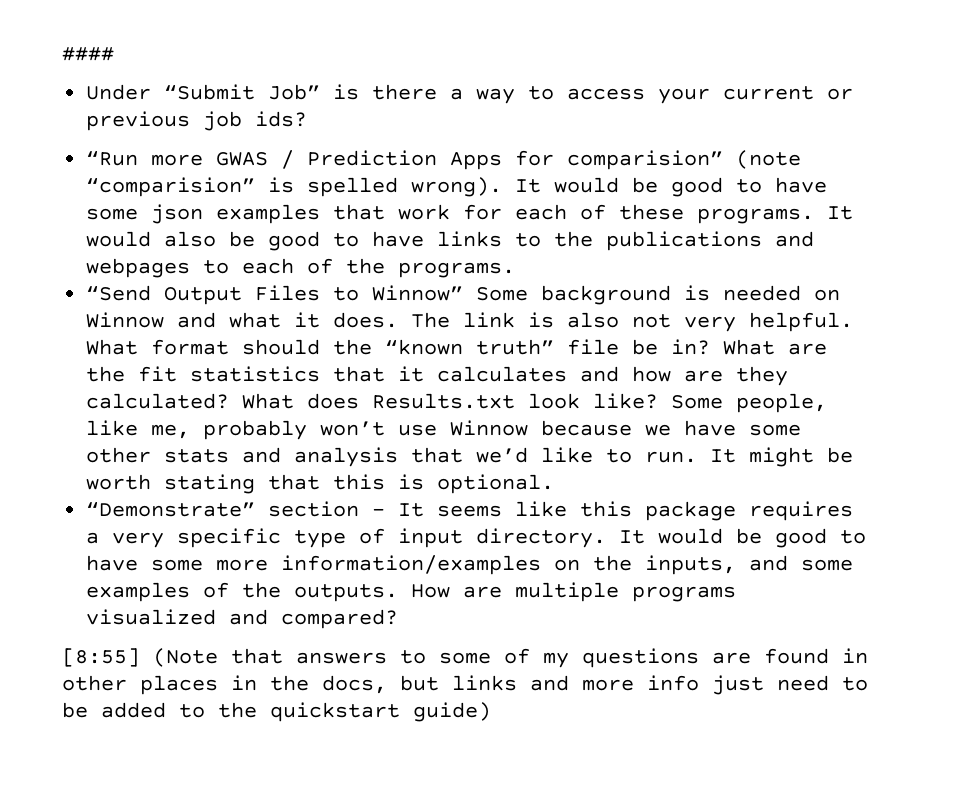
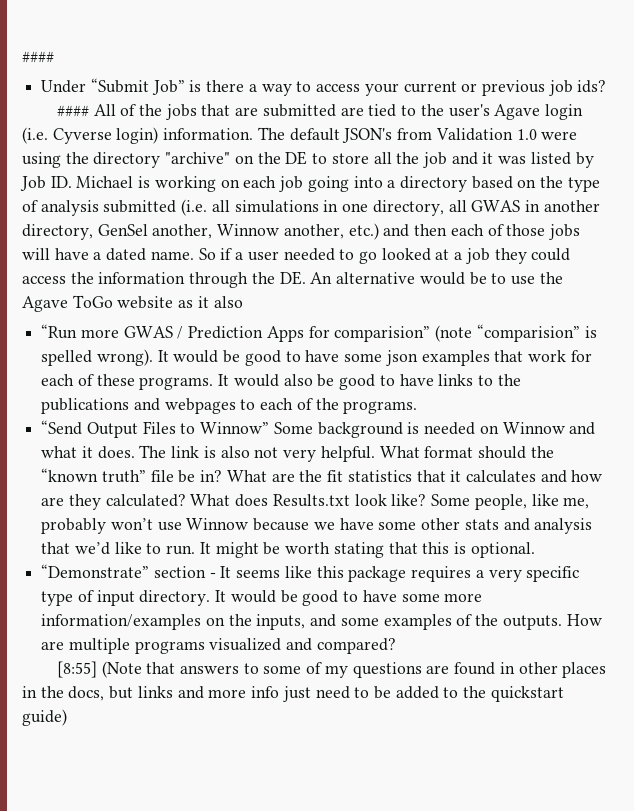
(308, 119) none -> [56,104,584,120] [22,127,578,144] [22,151,594,168] [20,176,600,192] [22,199,600,216] [22,223,580,240] [22,248,571,264] [22,271,563,288] [22,295,243,312] // #### All of the jobs that are submitted are tied to the user's Agave login (i.e. Cyverse login) information. The default JSON's from Validation 1.0 were using the directory "archive" on the DE to store all the job and it was listed by Job ID. Michael is working on each job going into a directory based on the type of analysis submitted (i.e. all simulations in one directory, all GWAS in another directory, GenSel another, Winnow another, etc.) and then each of those jobs will have a dated name. So if a user needed to go looked at a job they could access the information through the DE. An alternative would be to use the Agave ToGo website as it also

